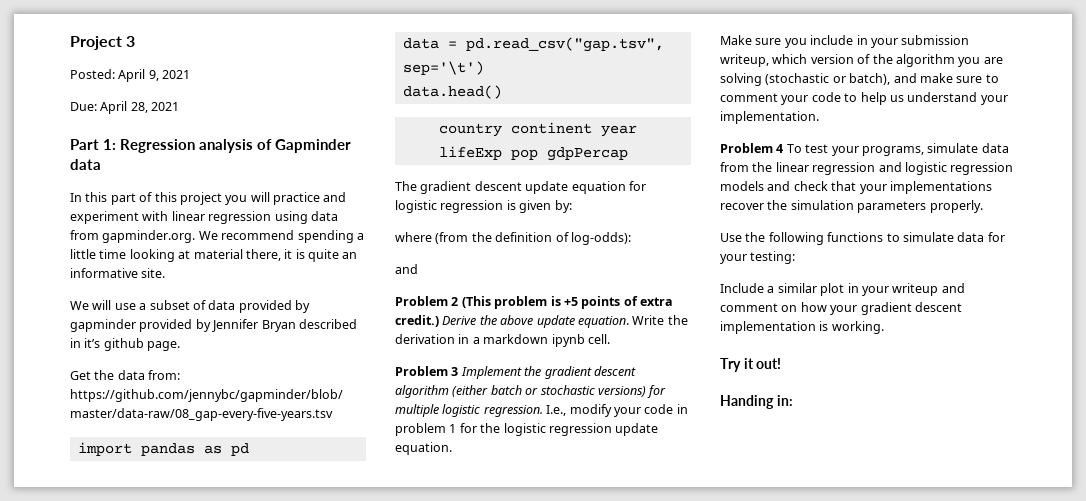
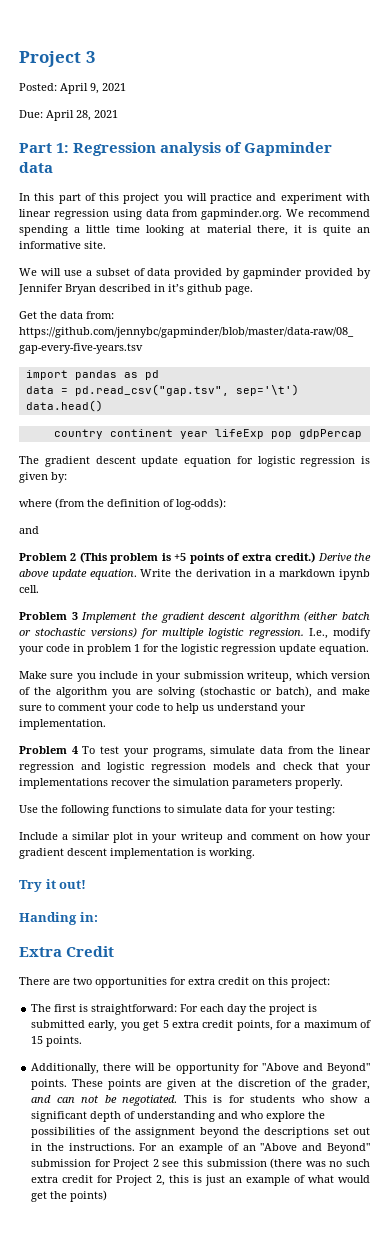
(793, 400) none -> [19,946,115,957] [19,977,330,988] [31,1004,318,1015] [31,1020,372,1031] [31,1036,83,1047] [31,1063,371,1074] [31,1079,370,1090] [31,1095,371,1106] [31,1111,326,1122] [31,1127,371,1138] [31,1143,370,1154] [31,1158,370,1170] [31,1175,371,1186] [31,1190,108,1202] // Extra Credit // There are two opportunities for extra credit on this project: // The first is straightforward: For each day the project is submitted early, you get 5 extra credit points, for a maximum of 15 points. // Additionally, there will be opportunity for "Above and Beyond" points. These points are given at the discretion of the grader, and can not be negotiated. This is for students who show a significant depth of understanding and who explore the possibilities of the assignment beyond the descriptions set out in the instructions. For an example of an "Above and Beyond" submission for Project 2 see this submission (there was no such extra credit for Project 2, this is just an example of what would get the points)

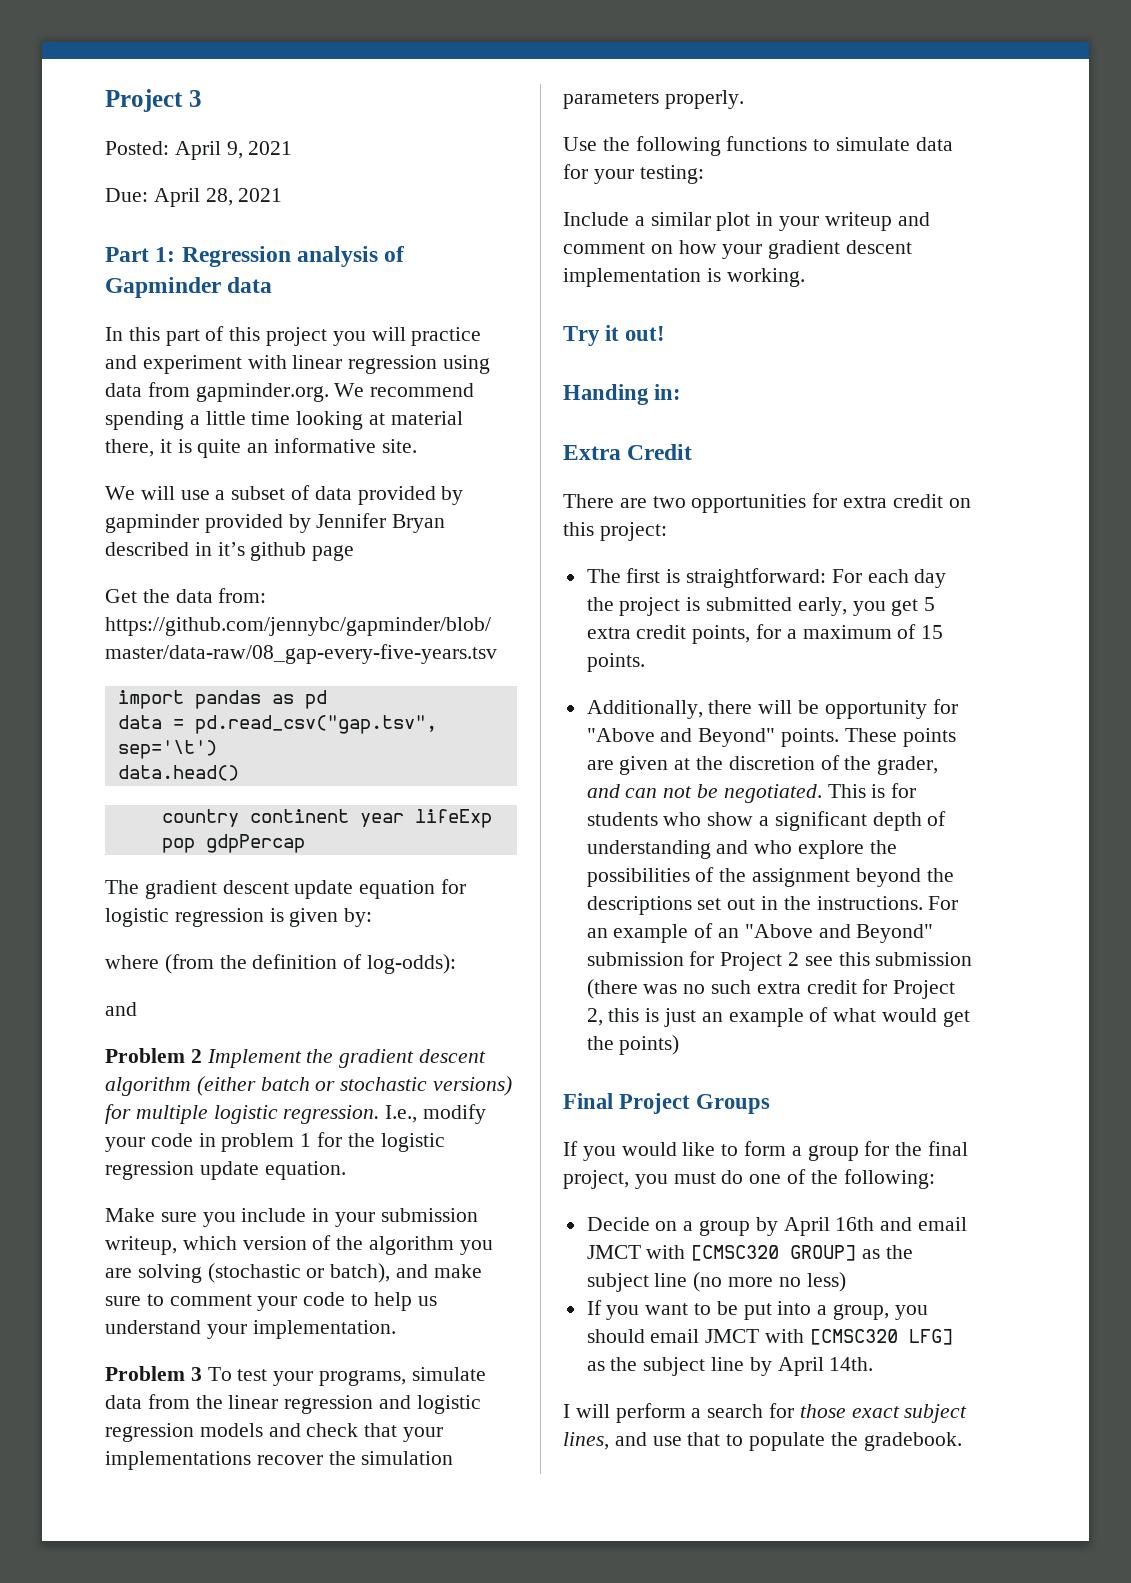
[225,286,253,295] page. -> [312,545,355,561] page
[79,552,372,564] [19,569,370,580] [19,585,39,593] [19,612,78,620] (This problem is +5 points of extra credit.) Derive the above update equation. Write the derivation in a markdown ipynb cell. // Problem 3 -> (202, 1056) none
[71,746,78,754] 4 -> [190,1367,202,1381] 3
(108, 1196) none -> [563,1093,771,1114] [563,1141,969,1161] [563,1169,935,1189] [586,1217,968,1236] [586,1245,913,1261] [586,1272,846,1292] [586,1300,928,1320] [586,1329,953,1345] [586,1357,874,1376] [563,1403,968,1423] [563,1432,962,1451] // Final Project Groups // If you would like to form a group for the final project, you must do one of the following: // Decide on a group by April 16th and email JMCT with [CMSC320 GROUP] as the subject line (no more no less) // If you want to be put into a group, you should email JMCT with [CMSC320 LFG] as the subject line by April 14th. // I will perform a search for those exact subject lines, and use that to populate the gradebook.

